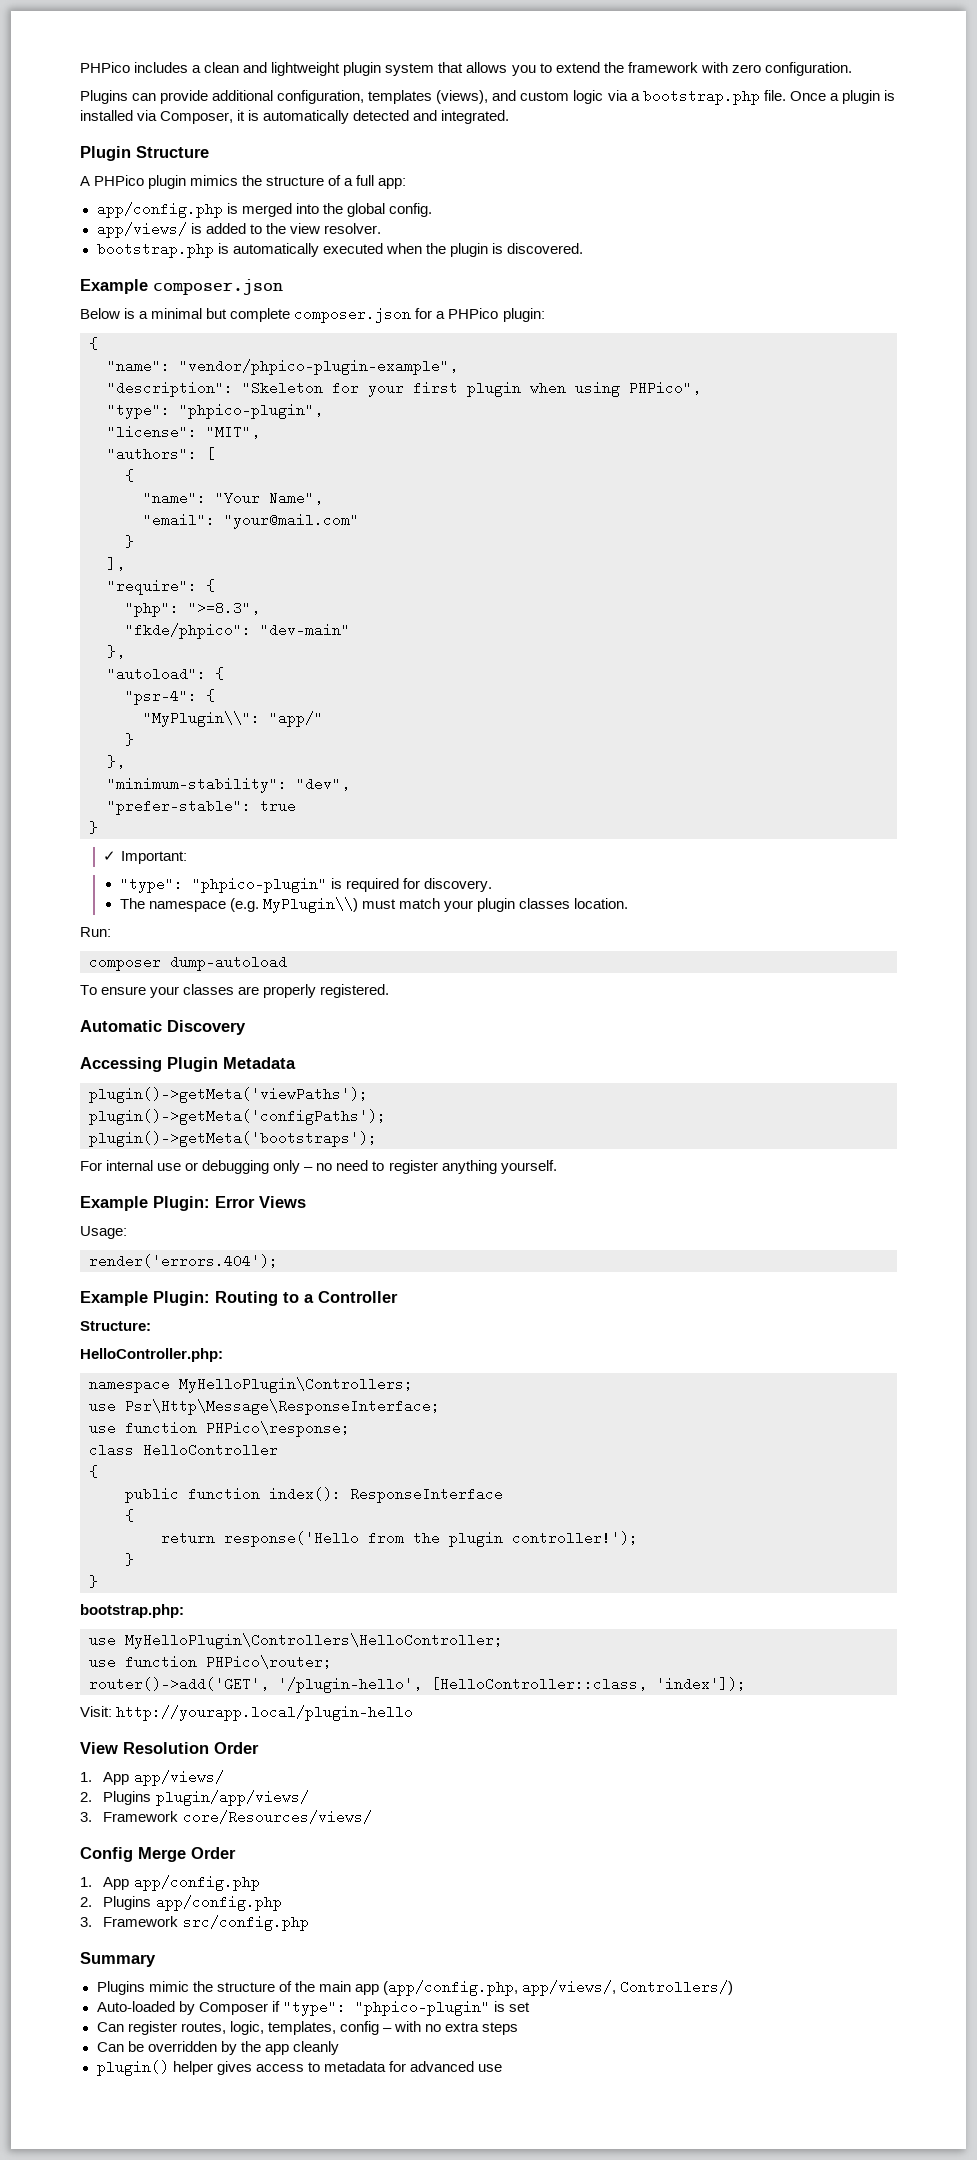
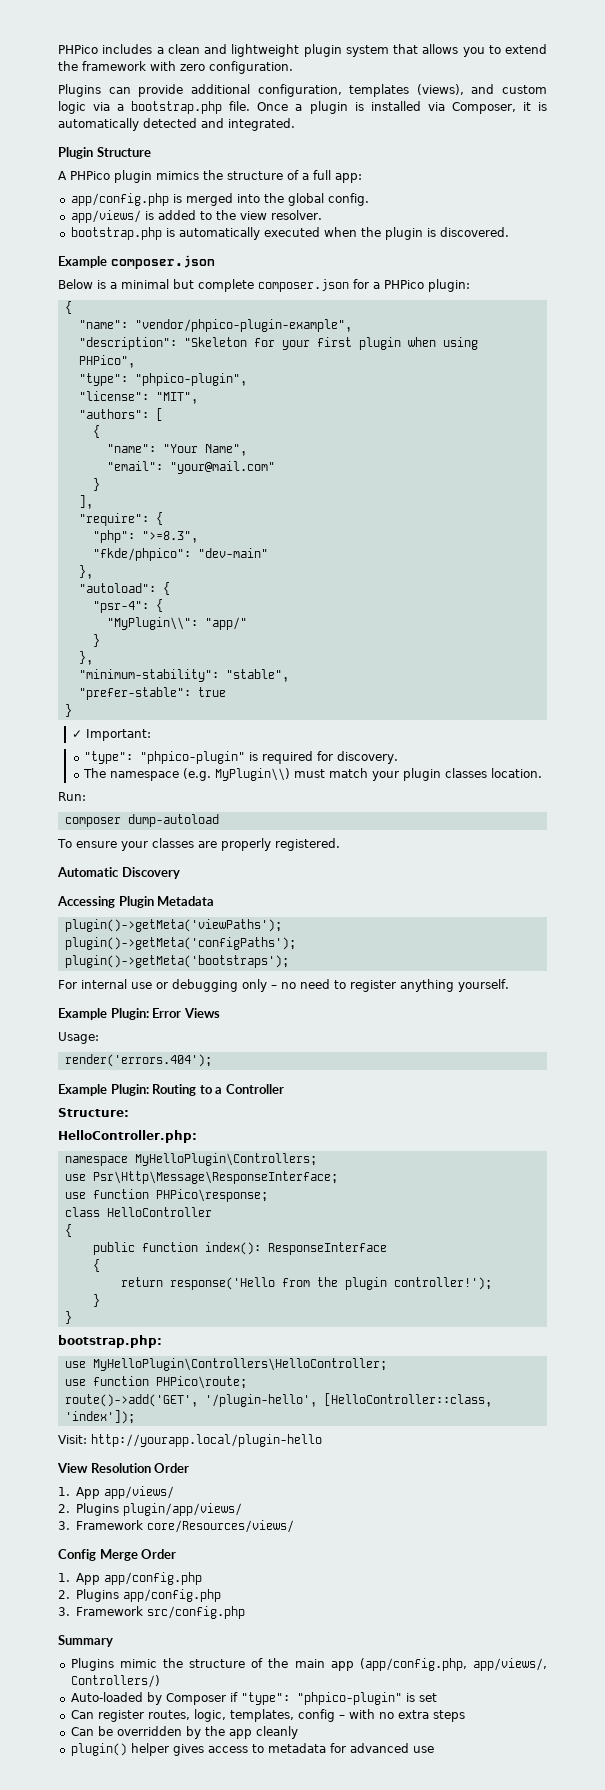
[296,777,350,791] "dev", -> [225,669,289,682] "stable",
[206,1655,332,1669] [89,1677,269,1691] PHPico\router; // router()->add('GET', -> [155,1376,247,1389] [64,1394,198,1407] PHPico\route; // route()->add('GET',

